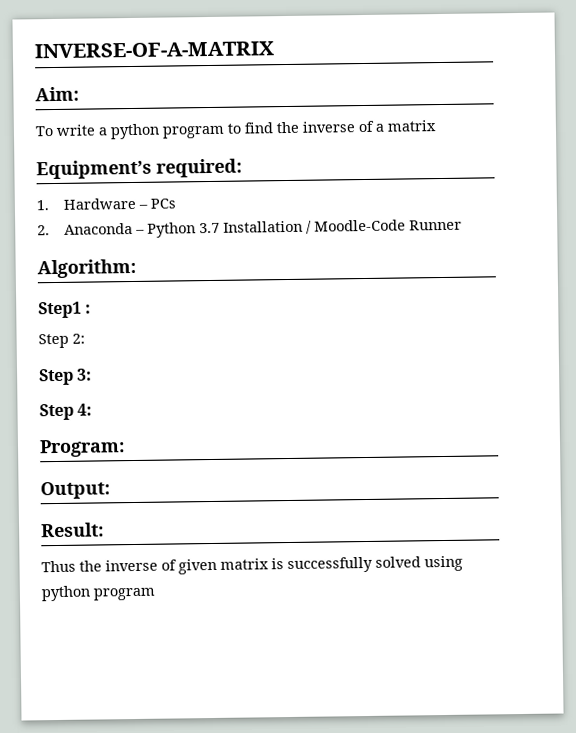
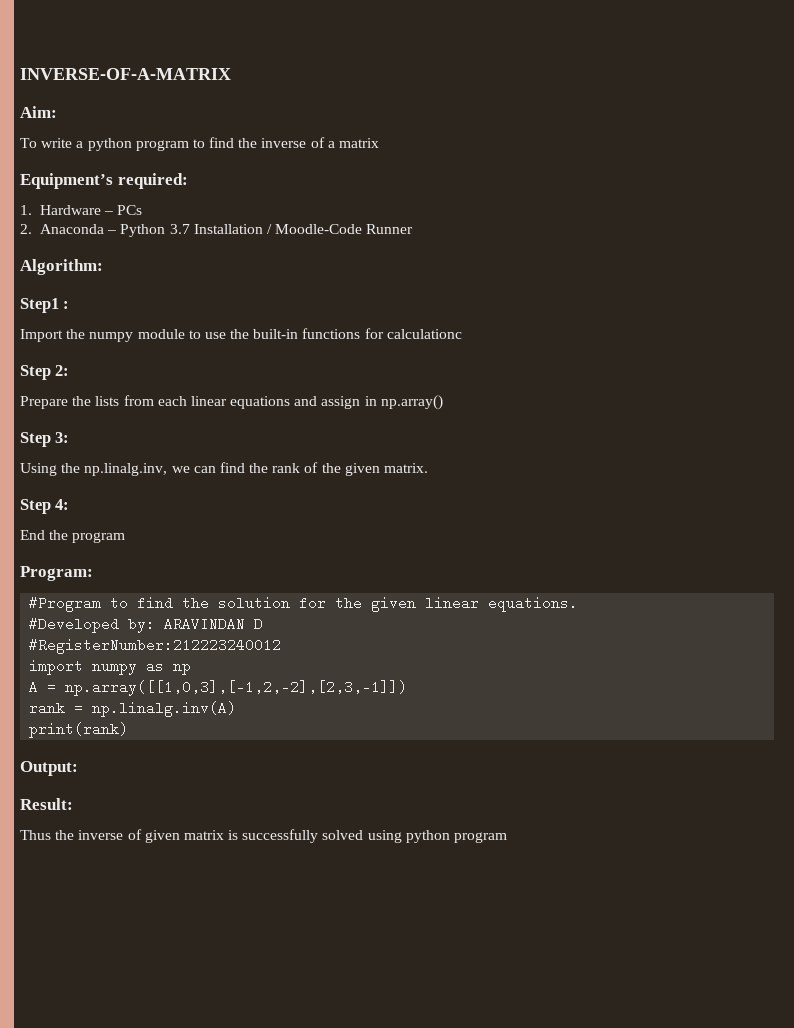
[38,333,85,349] [39,368,93,386] [39,403,93,421] [39,439,125,458] Step 2: // Step 3: // Step 4: // Program: -> [20,328,462,342] [20,365,70,380] [20,395,443,410] [20,432,70,447] [20,462,429,476] [20,499,70,514] [20,530,126,543] [20,566,93,581] [29,596,579,612] [29,617,264,633] [29,638,282,654] [29,659,192,675] [29,680,408,696] [29,701,237,717] [29,722,129,738] Import the numpy module to use the built-in functions for calculationc // Step 2: // Prepare the lists from each linear equations and assign in np.array() // Step 3: // Using the np.linalg.inv, we can find the rank of the given matrix. // Step 4: // End the program // Program: // #Program to find the solution for the given linear equations. // #Developed by: ARAVINDAN D // #RegisterNumber:212223240012 // import numpy as np // A = np.array([[1,0,3],[-1,2,-2],[2,3,-1]]) // rank = np.linalg.inv(A) // print(rank)

